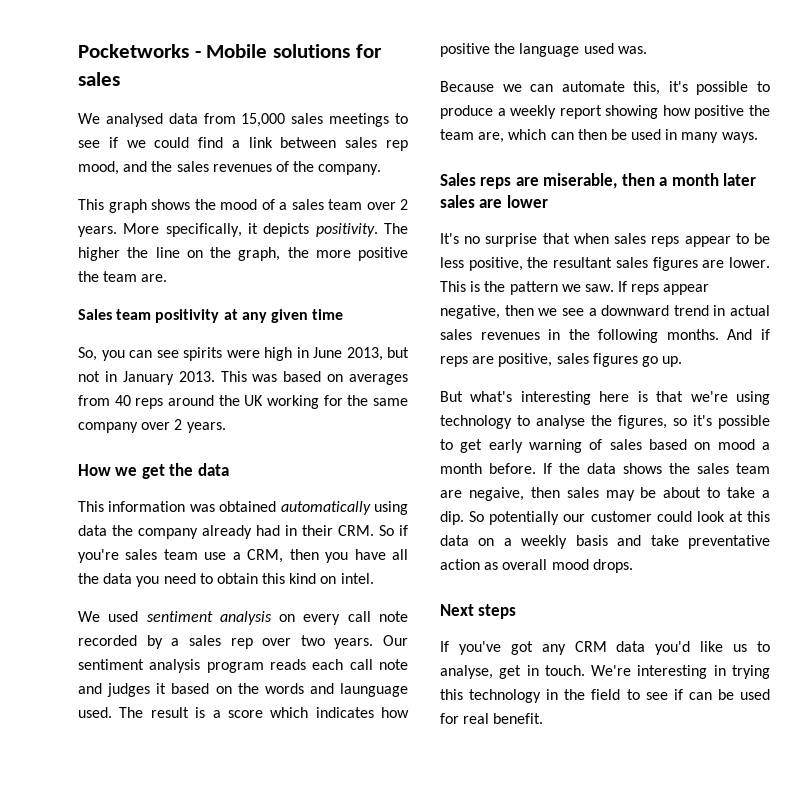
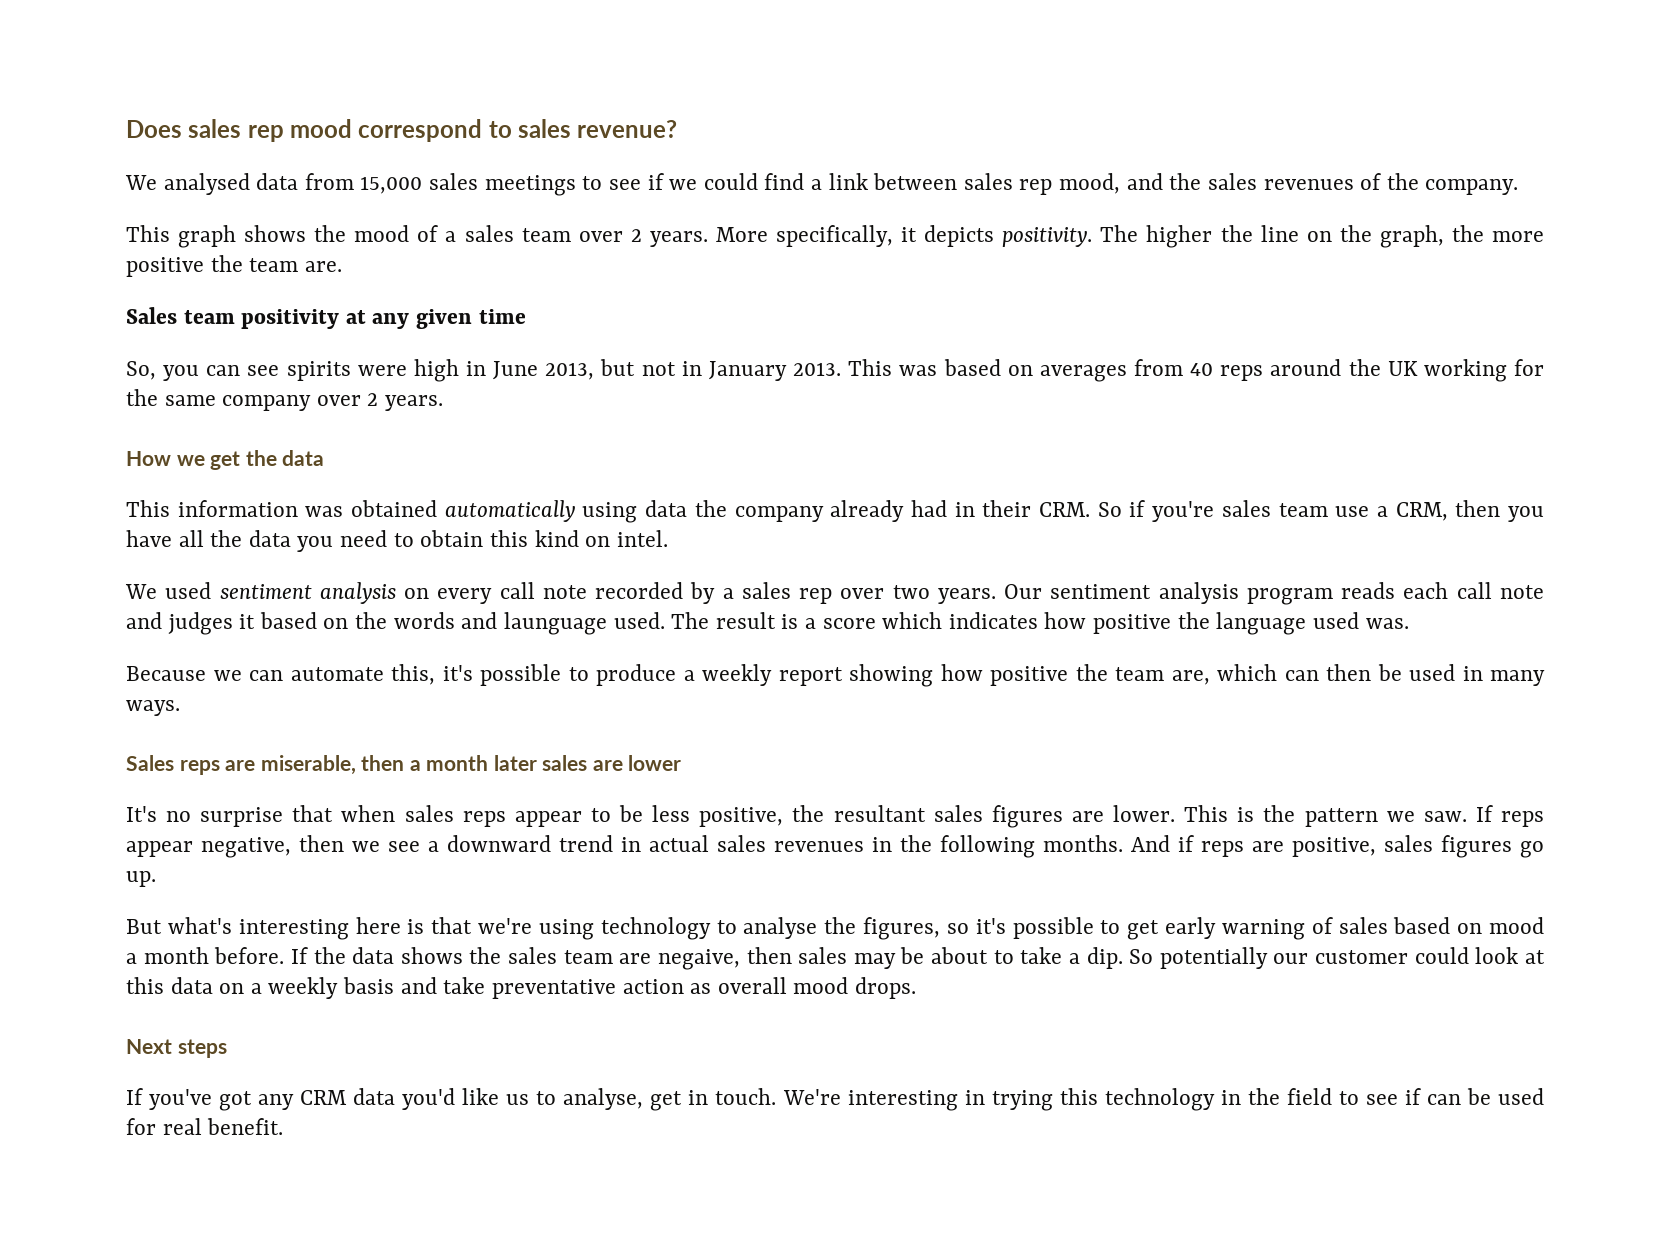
[78,44,382,58] [78,72,120,86] Pocketworks - Mobile solutions for sales -> [126,119,678,142] Does sales rep mood correspond to sales revenue?

